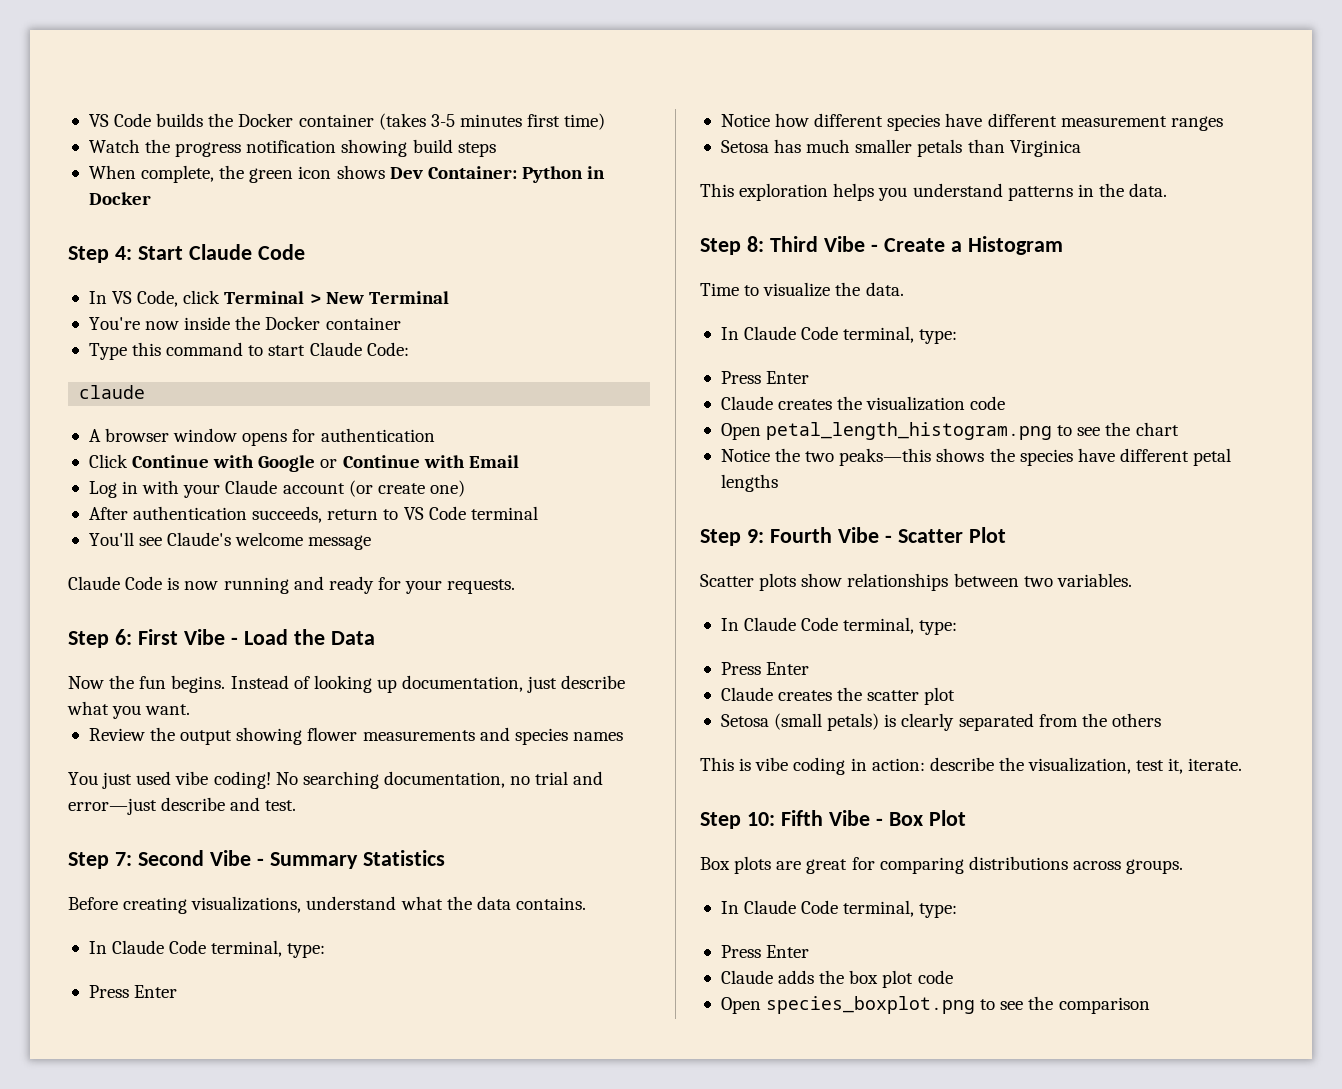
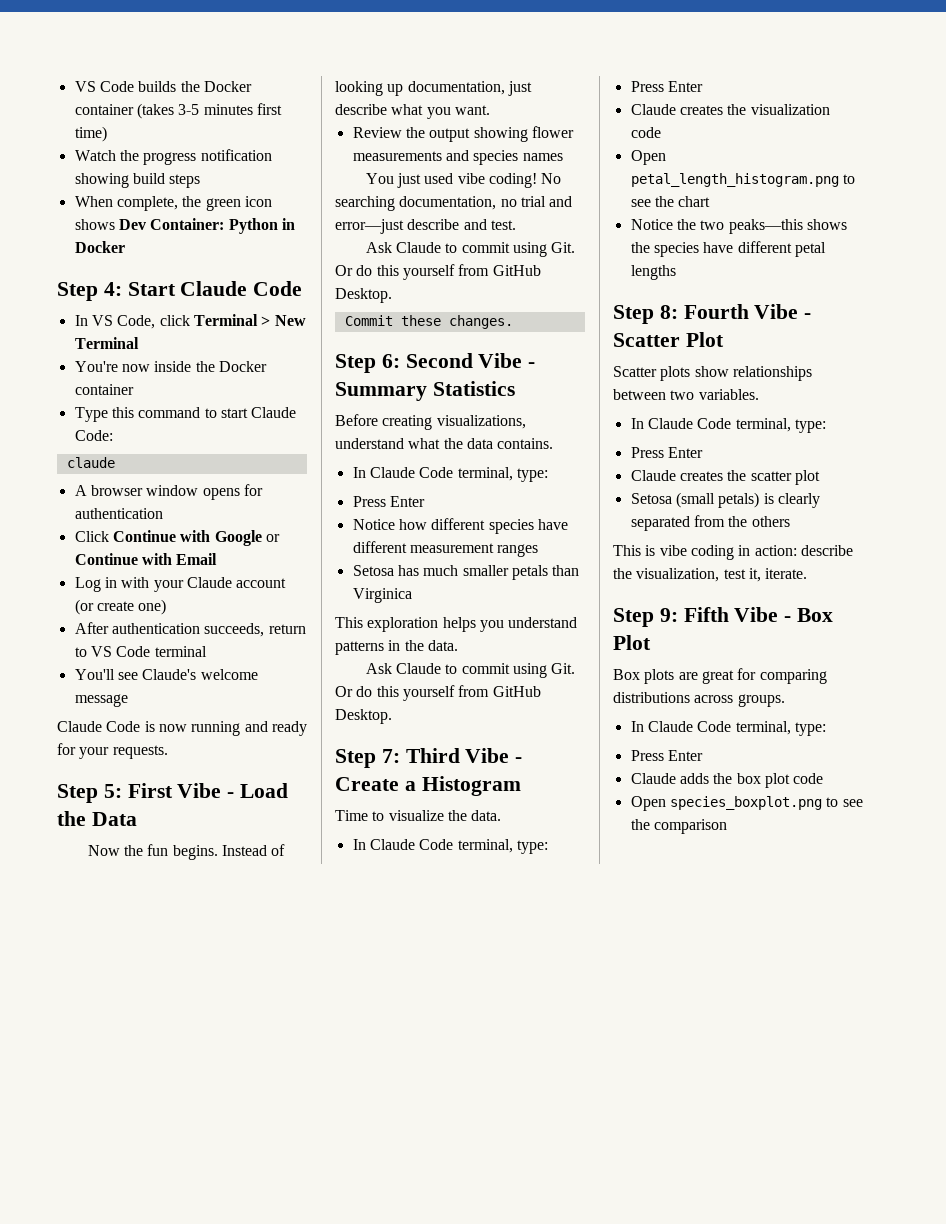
[114,629,132,645] 6: -> [103,784,122,798] 5:
[68,852,132,869] // Step 7: -> [365,242,576,257] [335,264,541,280] [335,288,392,303] [344,315,513,329] [335,354,400,373] // Ask Claude to commit using Git. Or do this yourself from GitHub Desktop. // Commit these changes. // Step 6:
[700,236,764,255] // Step 8: -> [365,663,576,678] [335,685,541,701] [335,709,392,724] [335,749,400,768] // Ask Claude to commit using Git. Or do this yourself from GitHub Desktop. // Step 7:
[746,529,764,543] 9: -> [659,305,678,319] 8:
[746,812,775,826] 10: -> [659,608,678,622] 9:

